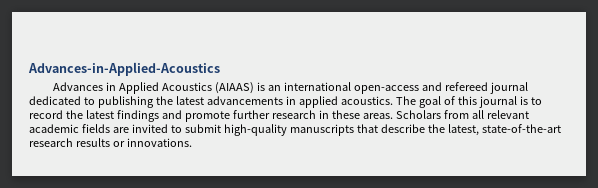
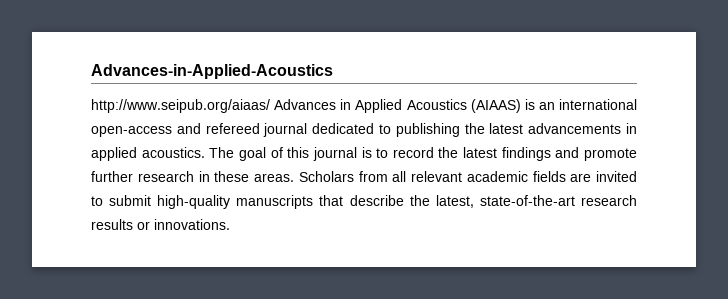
(220, 69) none -> [91,99,270,113] http://www.seipub.org/aiaas/

